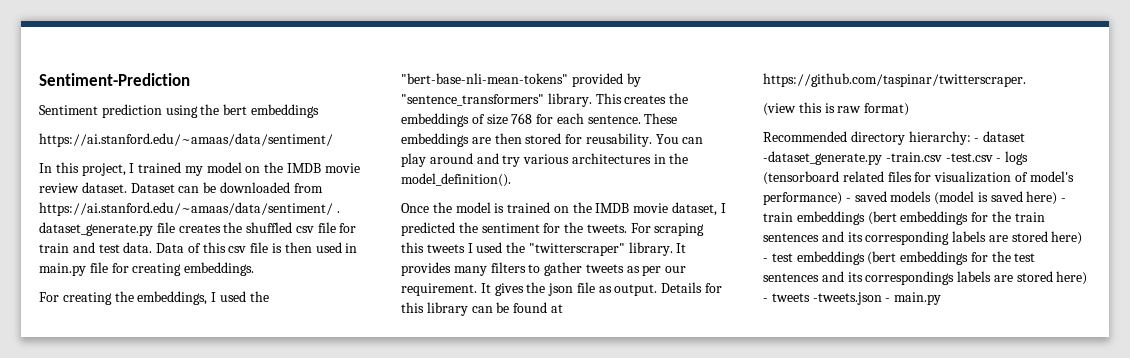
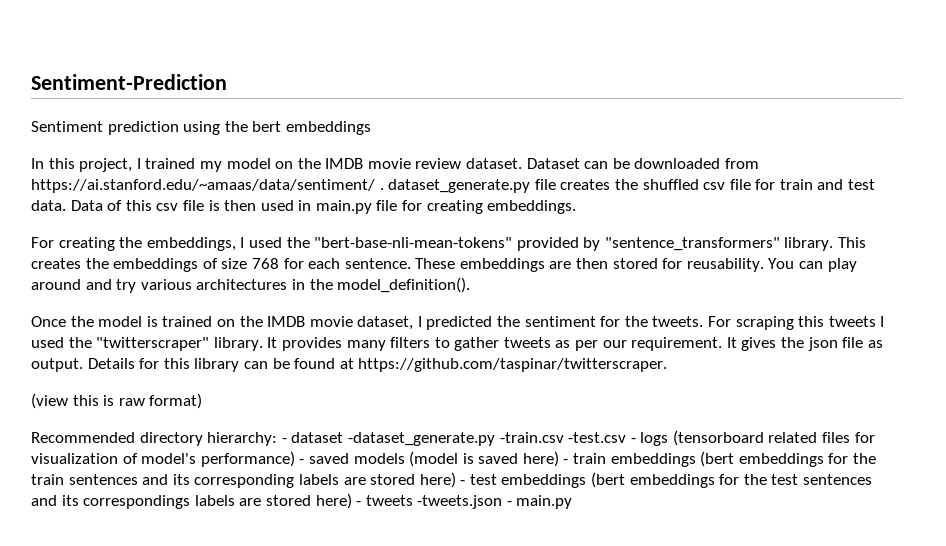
[39,133,333,147] // https://ai.stanford.edu/~amaas/data/sentiment/ -> (371, 128) none

